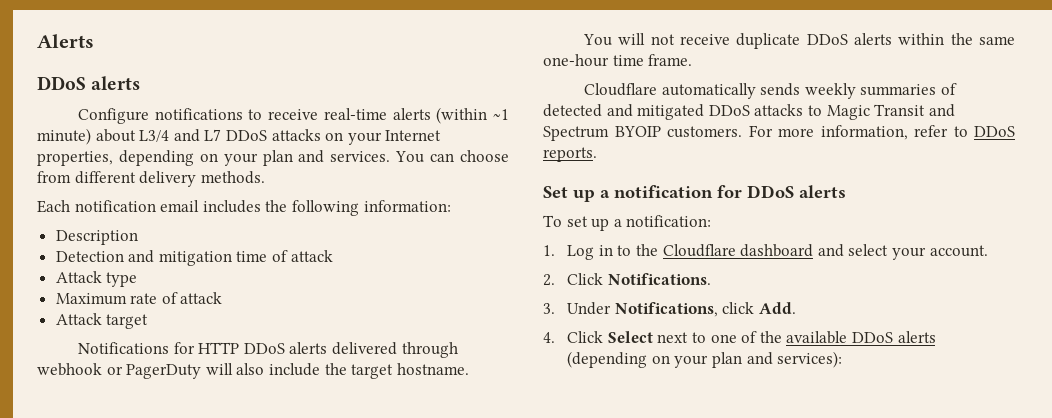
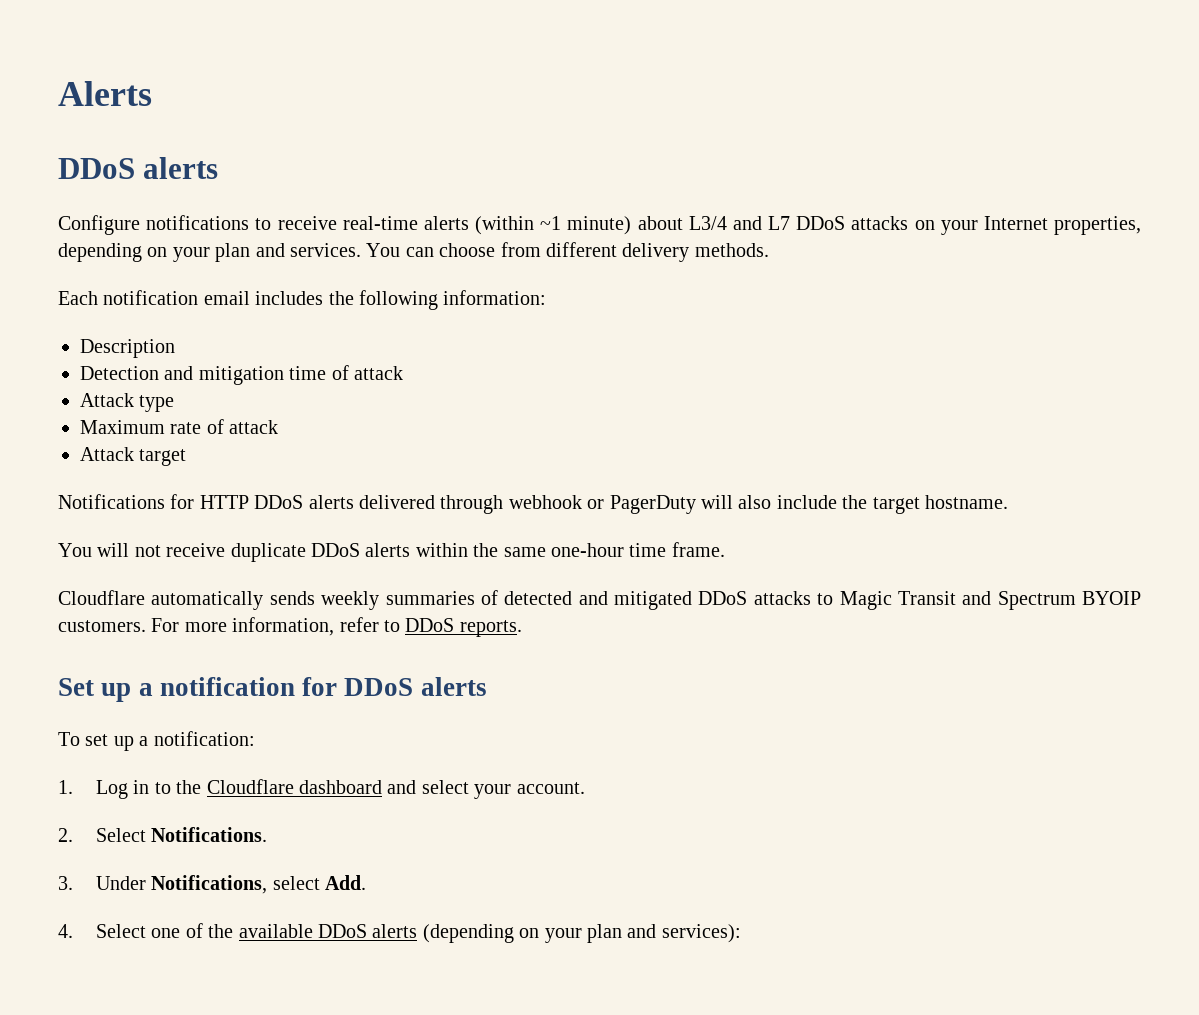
[567,273,604,285] Click -> [95,828,146,842] Select
[722,302,755,314] click -> [272,876,320,890] select
[567,331,706,343] Click Select next to -> [95,924,146,938] Select

